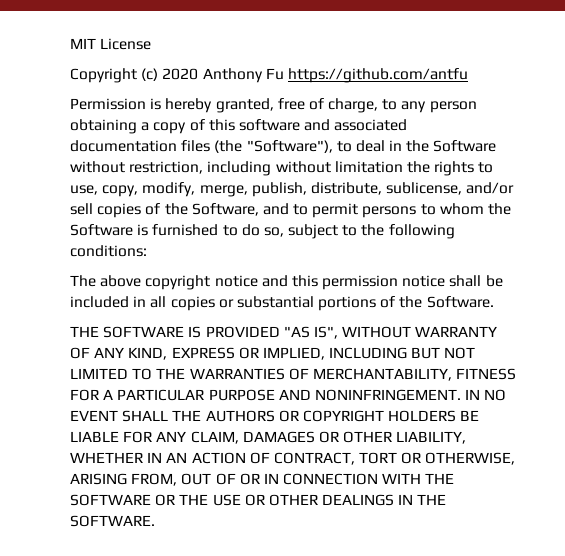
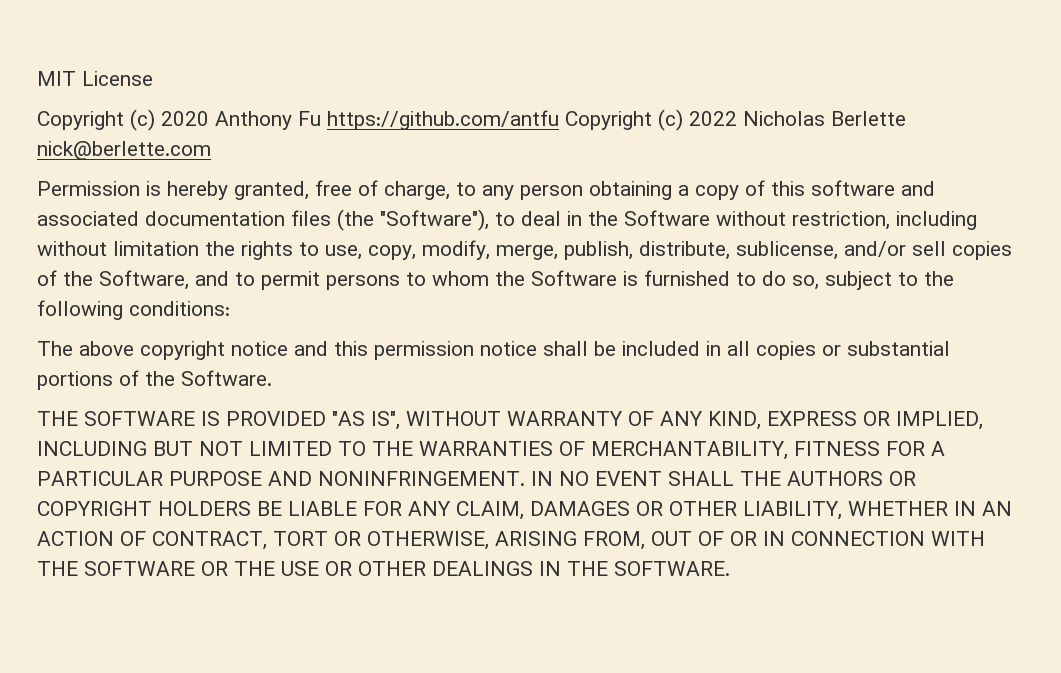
(468, 75) none -> [565,109,906,131] [37,141,211,160] Copyright (c) 2022 Nicholas Berlette nick@berlette.com

